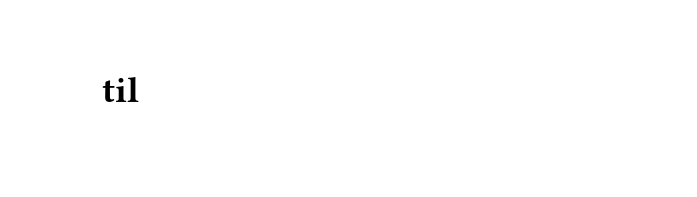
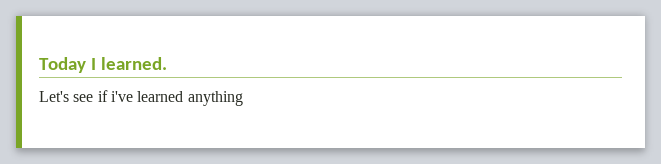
[102,77,139,102] til -> [39,57,167,73] [39,90,243,106] Today I learned. // Let's see if i've learned anything

